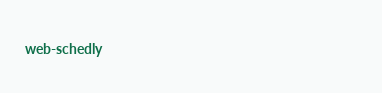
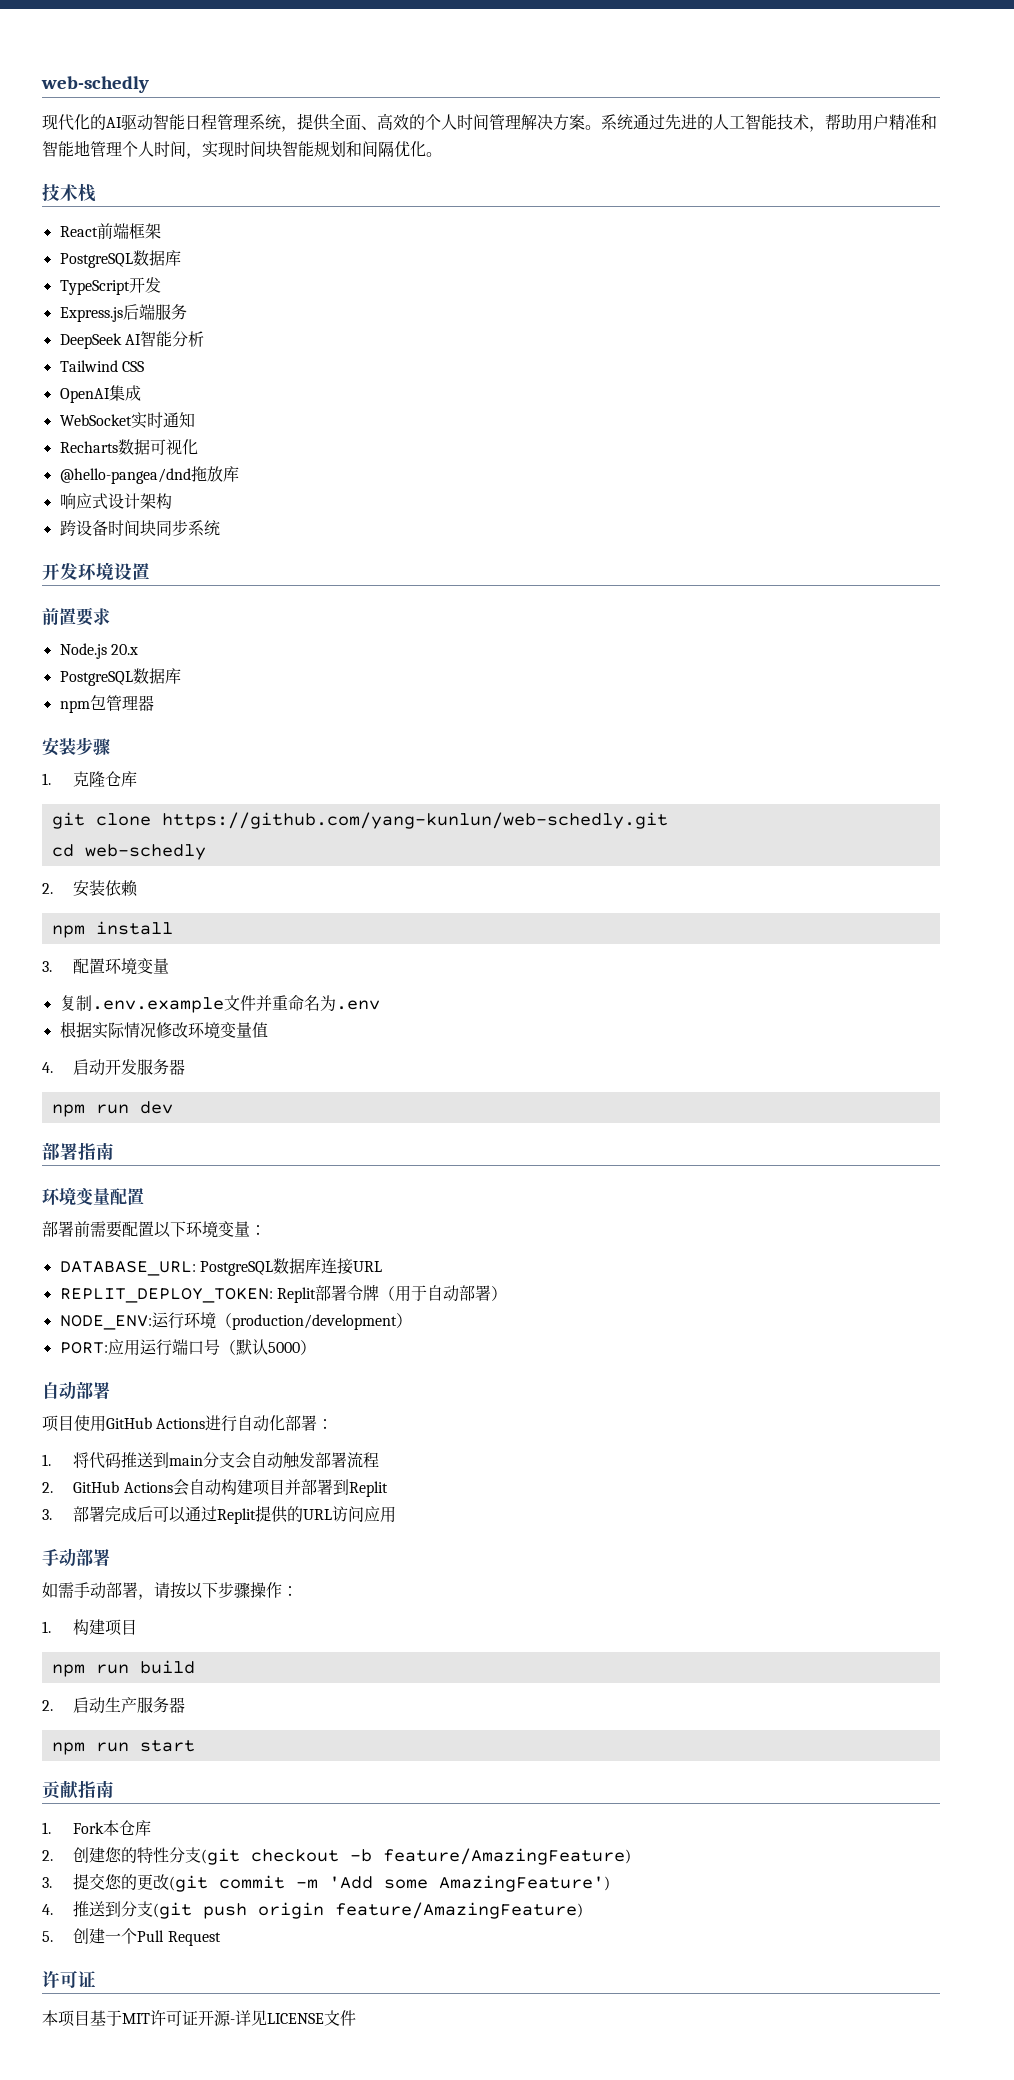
[25,43,103,57] web-schedly -> [41,76,149,93] [42,113,937,132] [42,140,442,159] [42,183,96,202] [59,223,161,239] [59,250,181,268] [59,277,161,295] [59,304,187,322] [59,331,204,349] [59,360,144,372] [59,385,141,403] [59,412,195,429] [59,439,198,455] [59,466,239,484] [59,493,172,509] [59,520,220,536] [42,562,150,581] [42,607,110,626] [59,643,138,659] [59,668,181,686] [59,695,154,713] [42,737,110,756] [42,771,138,787] [51,812,668,829] [51,844,206,860] [42,880,139,897] [51,921,173,938] [42,958,170,975] [59,995,380,1013] [59,1021,268,1039] [42,1059,186,1076] [51,1101,173,1117] [42,1142,114,1160] [42,1187,144,1206] [42,1221,266,1238] [59,1258,382,1276] [59,1285,507,1303] [59,1312,412,1330] [59,1339,316,1356] [42,1381,110,1399] [42,1415,334,1432] [42,1452,380,1469] [42,1479,388,1497] [42,1505,397,1524] [42,1548,110,1566] [42,1582,298,1600] [42,1619,138,1636] [51,1660,195,1677] [42,1697,186,1714] [51,1740,195,1755] [42,1780,114,1800] [42,1820,152,1836] [42,1847,632,1865] [42,1873,611,1892] [42,1901,584,1919] [42,1928,221,1946] [42,1970,96,1988] [42,2010,356,2027] web-schedly // 现代化的AI驱动智能日程管理系统，提供全面、高效的个人时间管理解决方案。系统通过先进的人工智能技术，帮助用户精准和智能地管理个人时间，实现时间块智能规划和间隔优化。 // 技术栈 // React前端框架 // PostgreSQL数据库 // TypeScript开发 // Express.js后端服务 // DeepSeek AI智能分析 // Tailwind CSS // OpenAI集成 // WebSocket实时通知 // Recharts数据可视化 // @hello-pangea/dnd拖放库 // 响应式设计架构 // 跨设备时间块同步系统 // 开发环境设置 // 前置要求 // Node.js 20.x // PostgreSQL数据库 // npm包管理器 // 安装步骤 // 1.克隆仓库 // git clone https://github.com/yang-kunlun/web-schedly.git // cd web-schedly // 2.安装依赖 // npm install // 3.配置环境变量 // 复制.env.example文件并重命名为.env // 根据实际情况修改环境变量值 // 4.启动开发服务器 // npm run dev // 部署指南 // 环境变量配置 // 部署前需要配置以下环境变量： // DATABASE_URL: PostgreSQL数据库连接URL // REPLIT_DEPLOY_TOKEN: Replit部署令牌（用于自动部署） // NODE_ENV:运行环境（production/development） // PORT:应用运行端口号（默认5000） // 自动部署 // 项目使用GitHub Actions进行自动化部署： // 1.将代码推送到main分支会自动触发部署流程 // 2. GitHub Actions会自动构建项目并部署到Replit // 3.部署完成后可以通过Replit提供的URL访问应用 // 手动部署 // 如需手动部署，请按以下步骤操作： // 1.构建项目 // npm run build // 2.启动生产服务器 // npm run start // 贡献指南 // 1. Fork本仓库 // 2.创建您的特性分支(git checkout -b feature/AmazingFeature) // 3.提交您的更改(git commit -m 'Add some AmazingFeature') // 4.推送到分支(git push origin feature/AmazingFeature) // 5.创建一个Pull Request // 许可证 // 本项目基于MIT许可证开源-详见LICENSE文件

